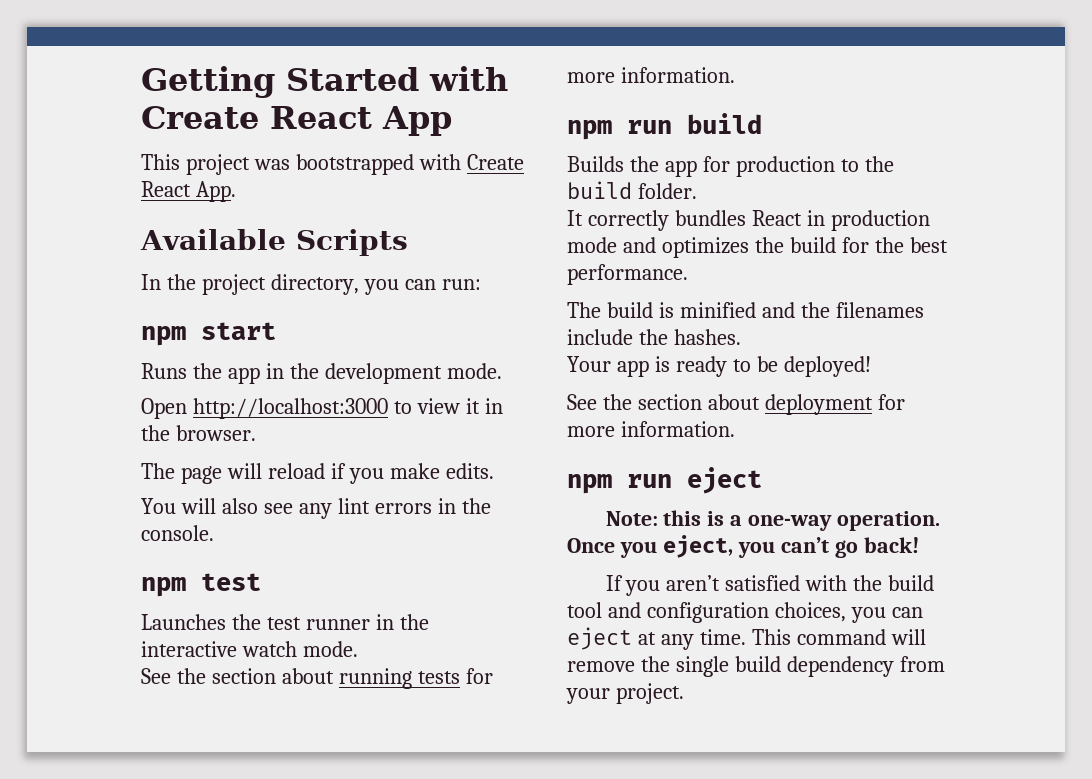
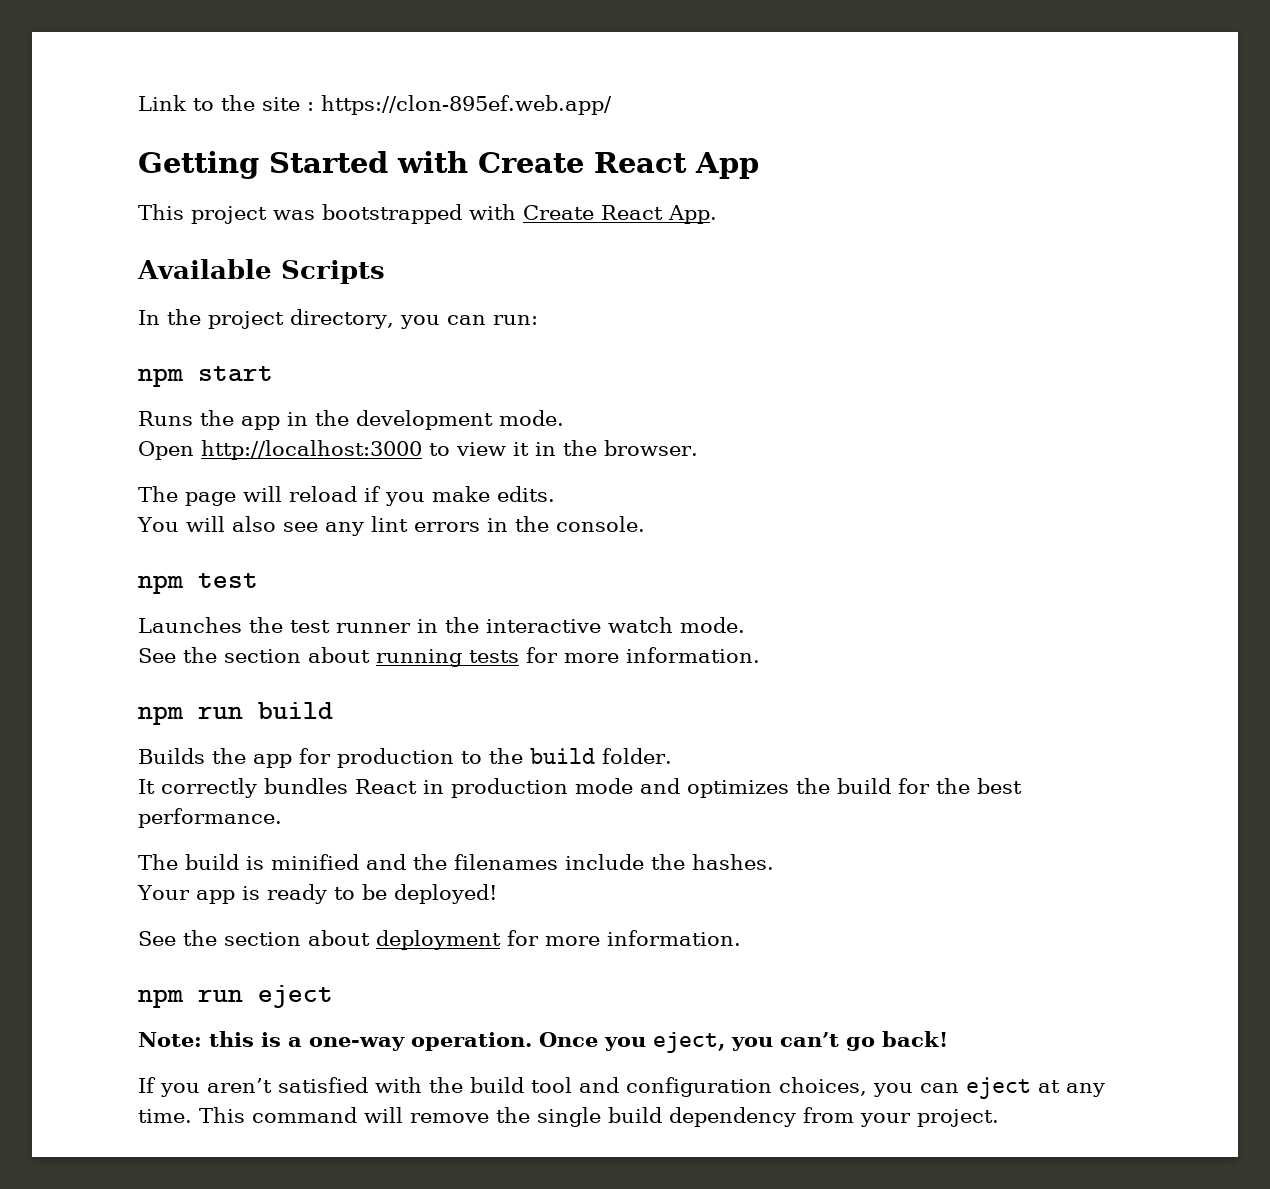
(141, 82) none -> [138,95,612,115] Link to the site : https://clon-895ef.web.app/ //

